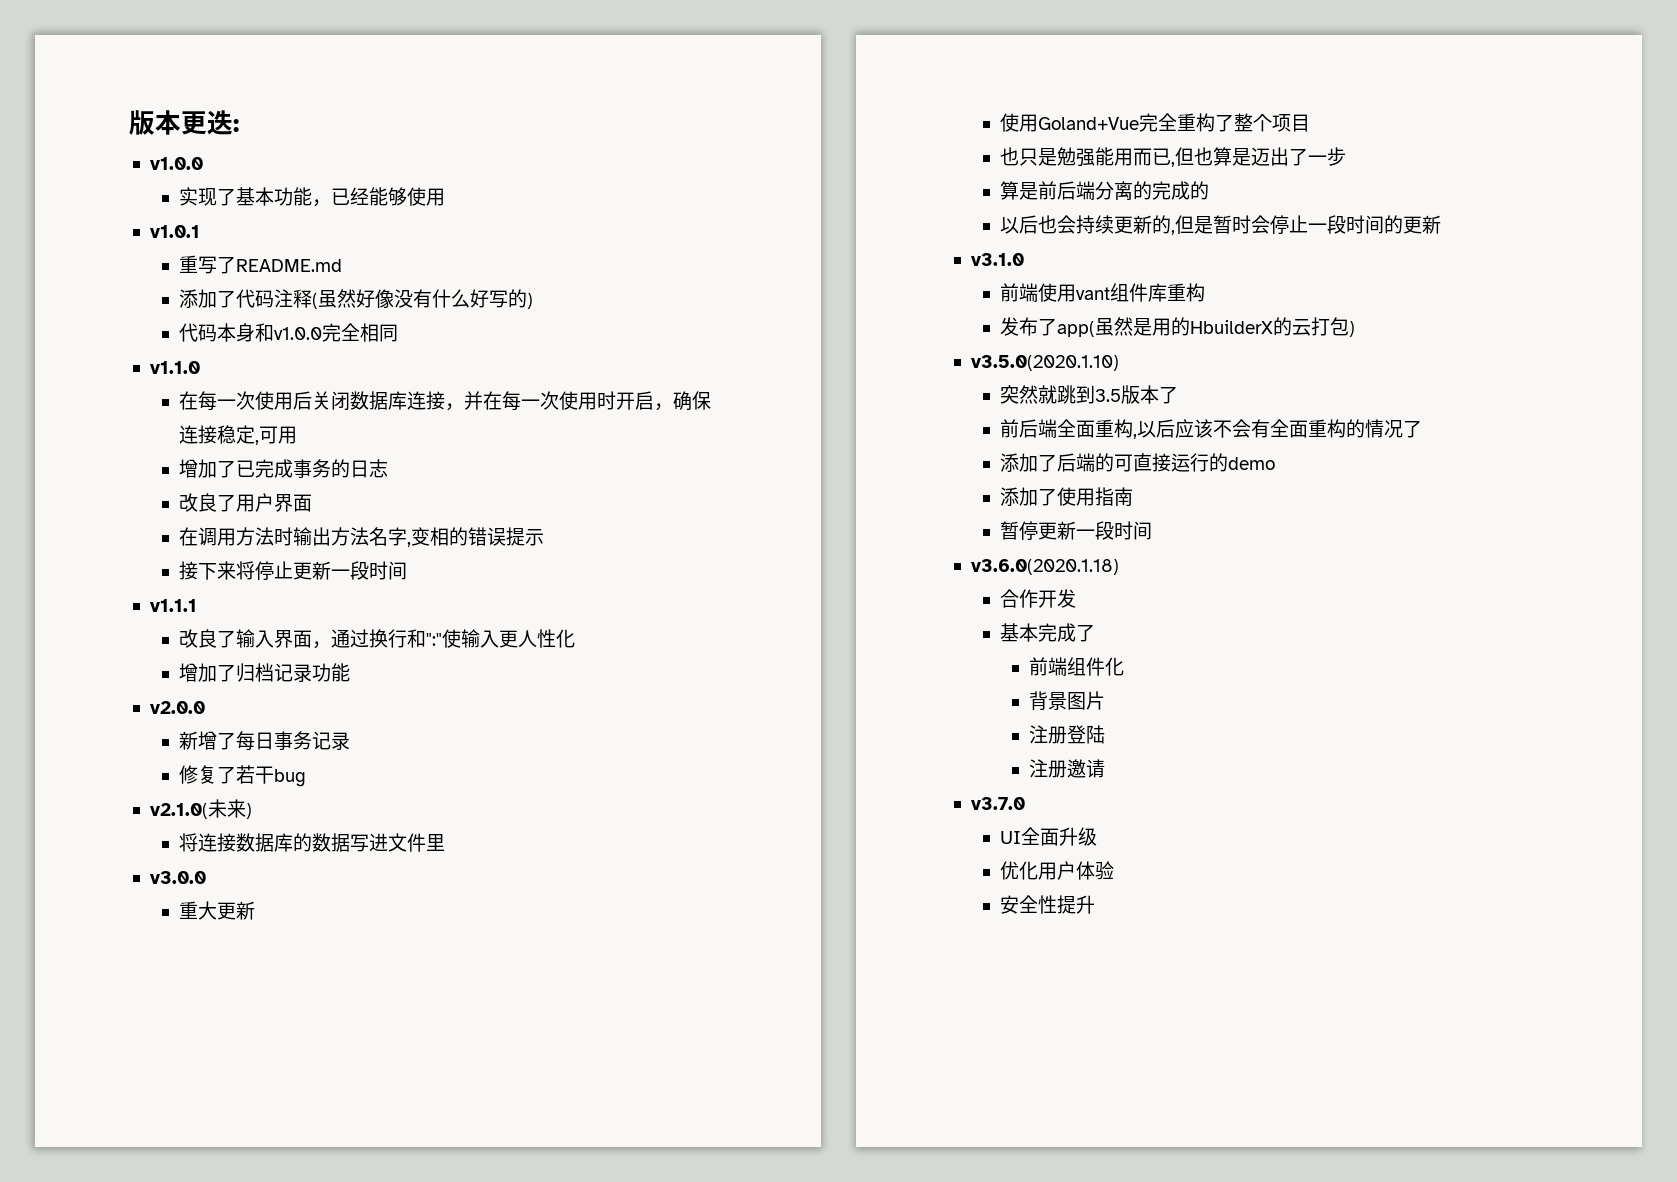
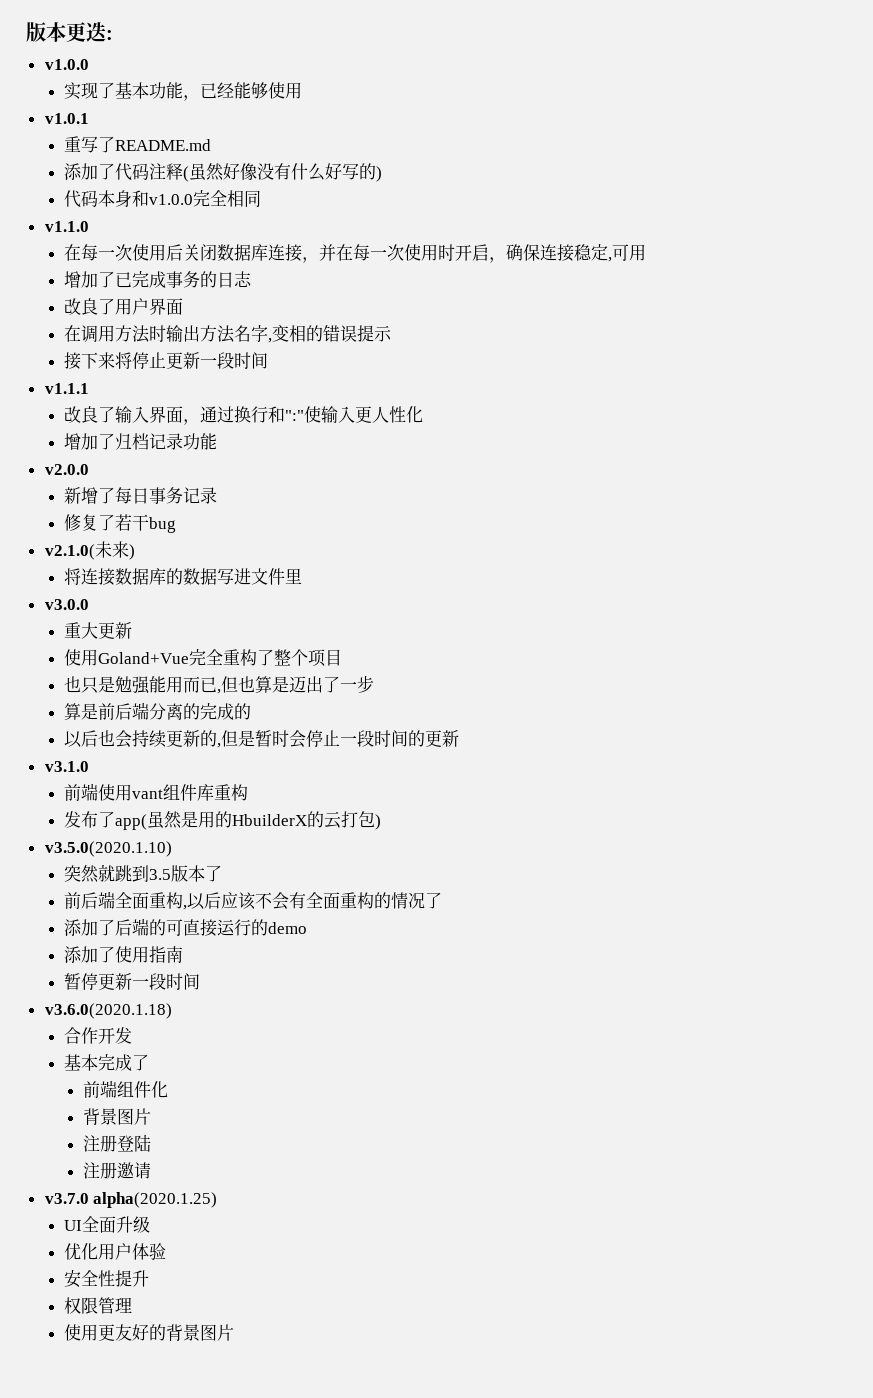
(1025, 803) none -> [93,1192,218,1208] alpha(2020.1.25)
(1096, 904) none -> [63,1297,132,1314] [63,1324,234,1342] // 权限管理 // 使用更友好的背景图片

